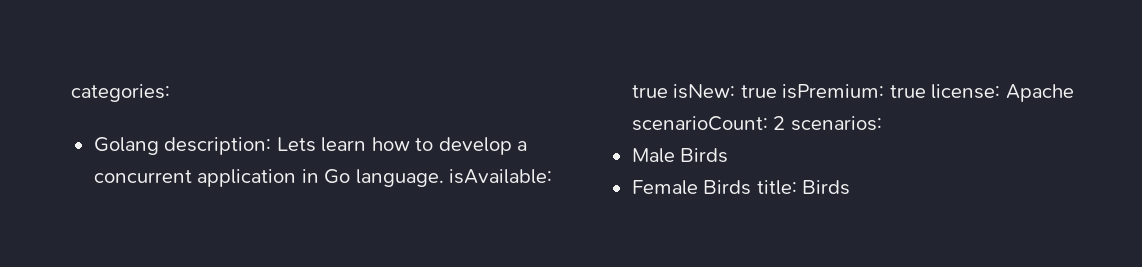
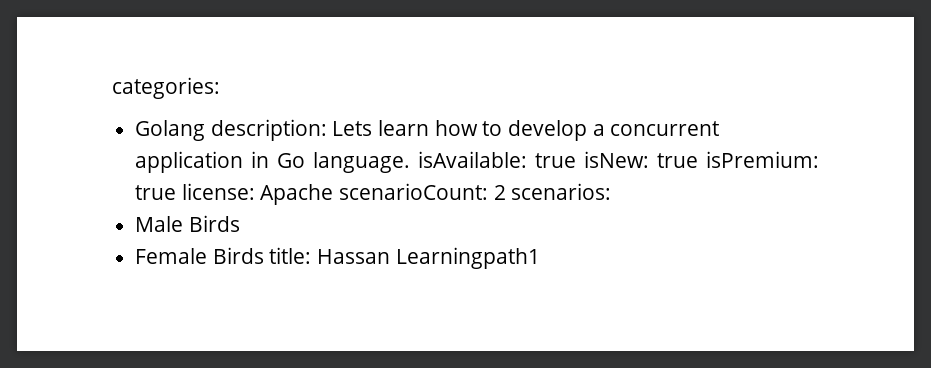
[802,180,851,195] Birds -> [317,247,540,269] Hassan Learningpath1

